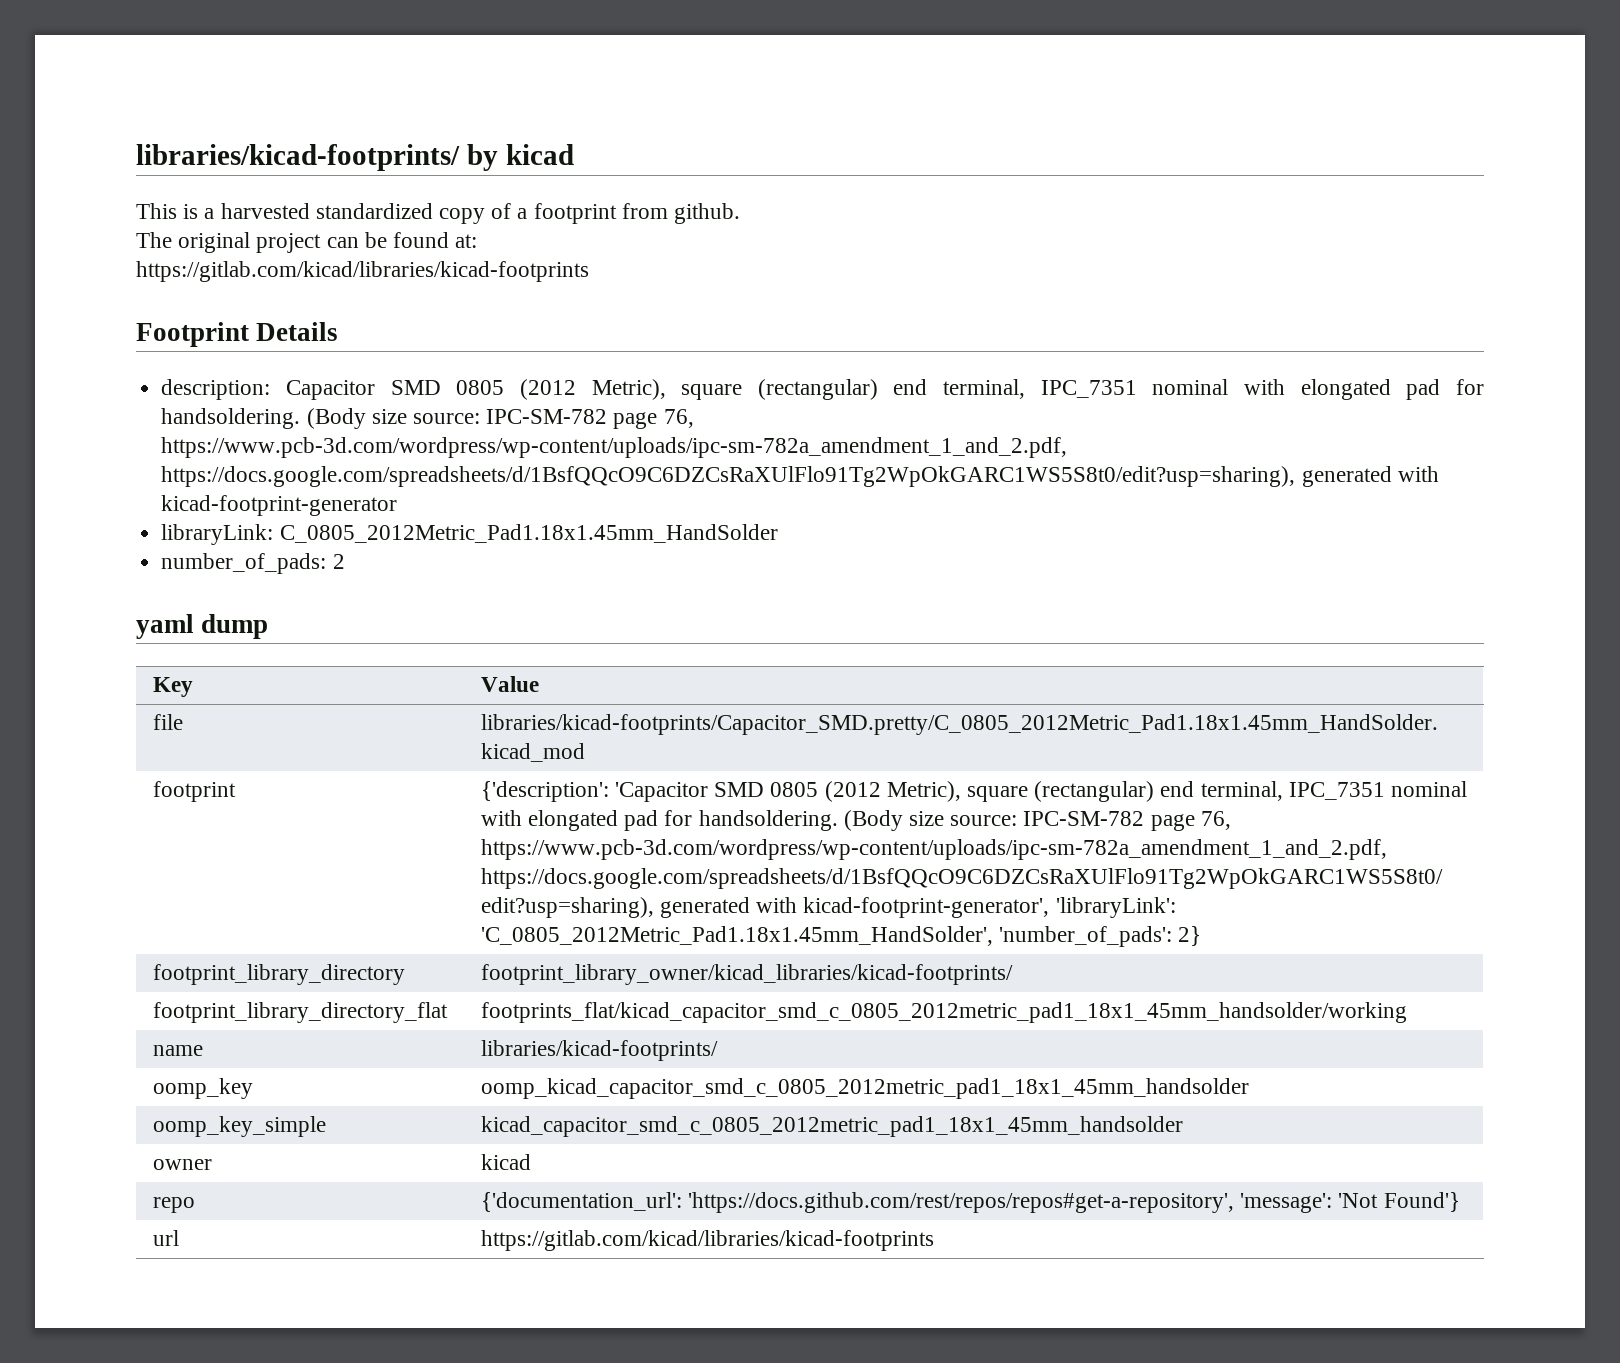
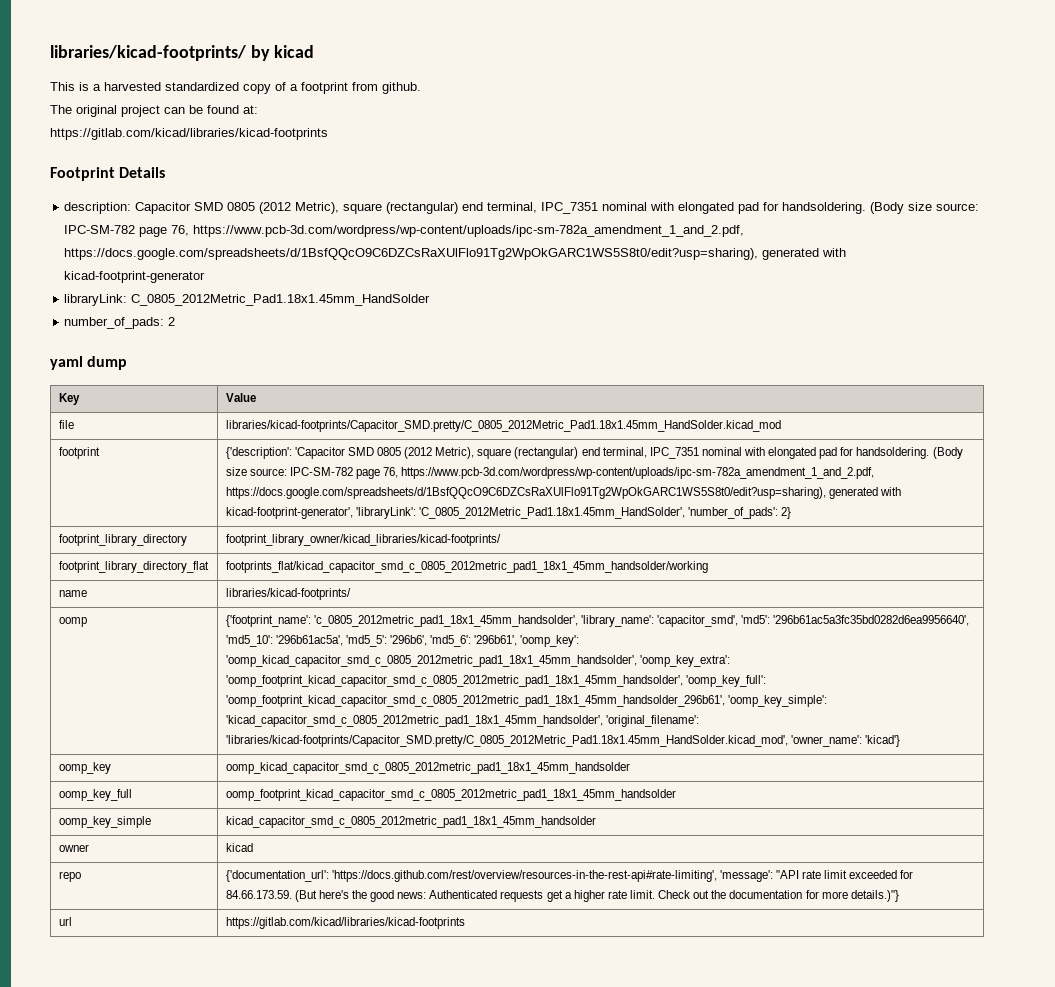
(718, 1050) none -> [58,617,87,627] [225,615,970,627] [225,635,580,647] [225,655,730,667] [225,675,766,687] [225,695,827,707] [225,715,699,727] [225,735,900,747] // oomp | {'footprint_name': 'c_0805_2012metric_pad1_18x1_45mm_handsolder', 'library_name': 'capacitor_smd', 'md5': '296b61ac5a3fc35bd0282d6ea9956640', 'md5_10': '296b61ac5a', 'md5_5': '296b6', 'md5_6': '296b61', 'oomp_key': 'oomp_kicad_capacitor_smd_c_0805_2012metric_pad1_18x1_45mm_handsolder', 'oomp_key_extra': 'oomp_footprint_kicad_capacitor_smd_c_0805_2012metric_pad1_18x1_45mm_handsolder', 'oomp_key_full': 'oomp_footprint_kicad_capacitor_smd_c_0805_2012metric_pad1_18x1_45mm_handsolder_296b61', 'oomp_key_simple': 'kicad_capacitor_smd_c_0805_2012metric_pad1_18x1_45mm_handsolder', 'original_filename': 'libraries/kicad-footprints/Capacitor_SMD.pretty/C_0805_2012Metric_Pad1.18x1.45mm_HandSolder.kicad_mod', 'owner_name': 'kicad'}
(1249, 1088) none -> [58,789,132,801] [225,789,676,801] // oomp_key_full | oomp_footprint_kicad_capacitor_smd_c_0805_2012metric_pad1_18x1_45mm_handsolder
[687,1192,1460,1213] 'https://docs.github.com/rest/repos/repos#get-a-repository', 'message': 'Not Found'} -> [331,870,914,882] [225,890,899,902] 'https://docs.github.com/rest/overview/resources-in-the-rest-api#rate-limiting', 'message': "API rate limit exceeded for 84.66.173.59. (But here's the good news: Authenticated requests get a higher rate limit. Check out the documentation for more details.)"}

